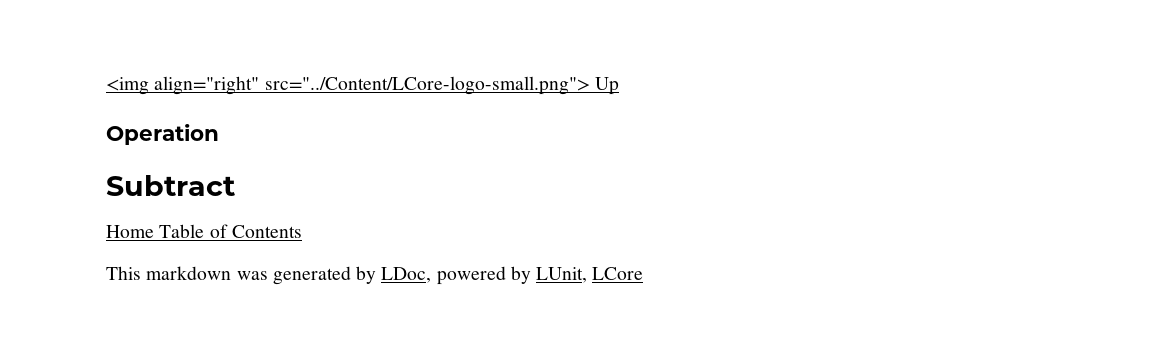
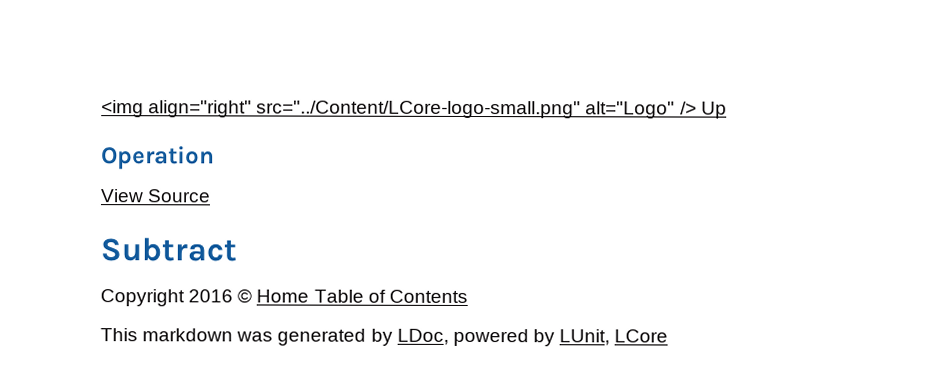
[264,76,590,95] src="../Content/LCore-logo-small.png"> -> [256,100,697,119] src="../Content/LCore-logo-small.png" alt="Logo" />
(219, 134) none -> [100,189,212,203] // View Source
(235, 185) none -> [100,288,253,307] Copyright 2016 ©

